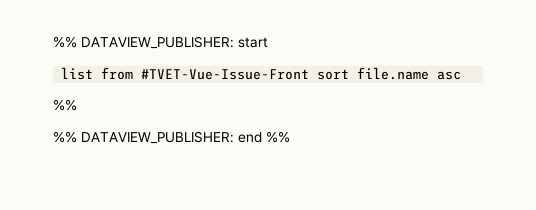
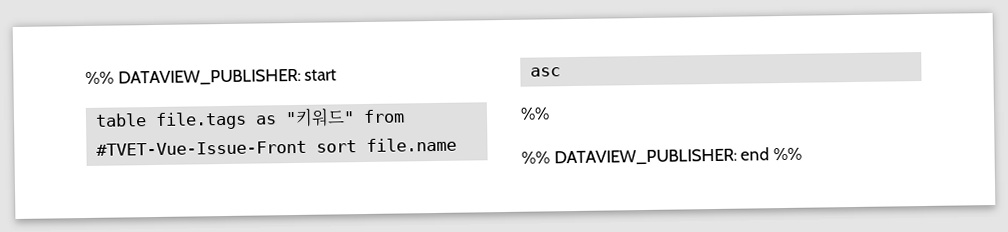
[61,67,94,80] list -> [95,108,356,130] table file.tags as "키워드"

